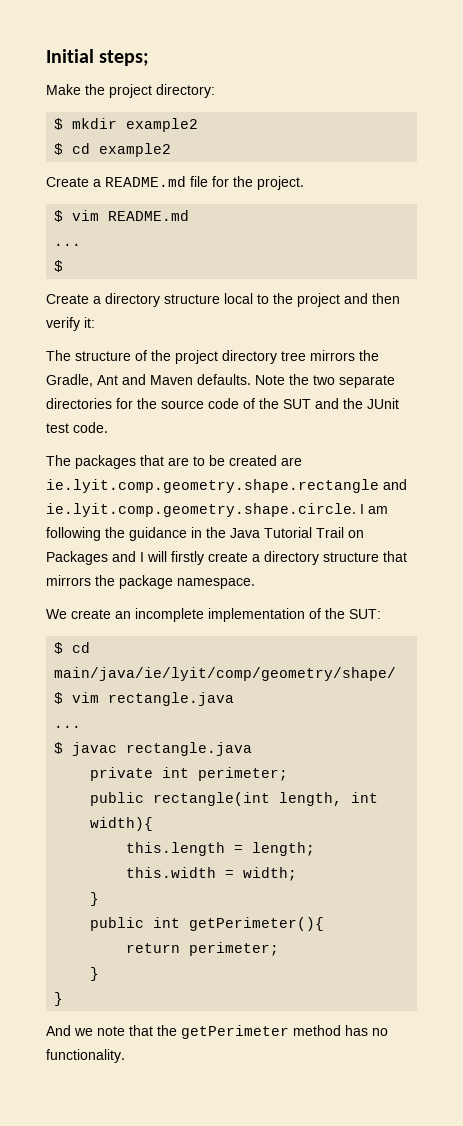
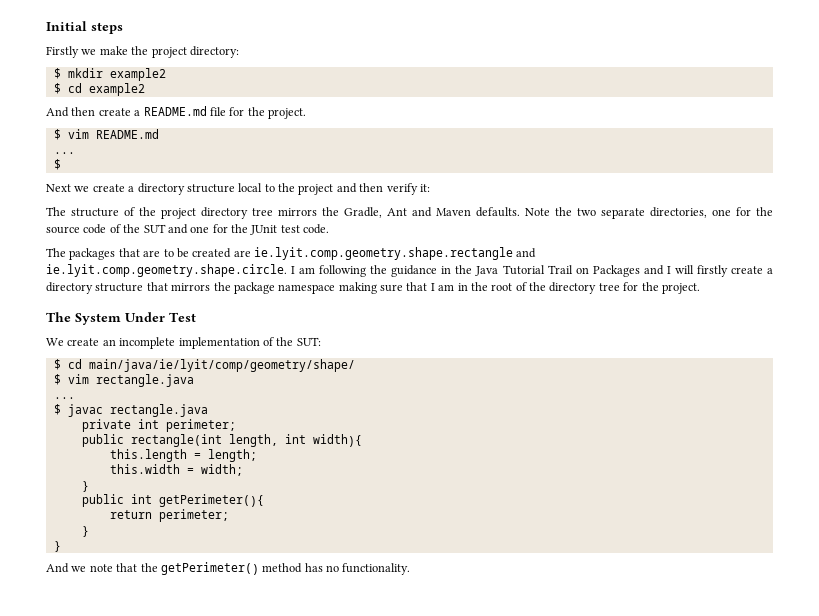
[99,50,150,66] [46,84,81,95] steps; // Make -> [91,22,123,34] [46,46,128,58] steps // Firstly we make
[46,177,89,187] Create -> [46,107,131,117] And then create
[46,294,89,304] Create -> [46,184,125,192] Next we create
[46,398,112,409] directories -> [650,207,731,218] directories, one
(339, 403) none -> [190,224,228,233] one for
[177,578,255,589] namespace. -> [278,282,700,294] [46,312,196,325] namespace making sure that I am in the root of the directory tree for the project. // The System Under Test
[181,1025,289,1039] getPerimeter -> [160,562,259,575] getPerimeter()

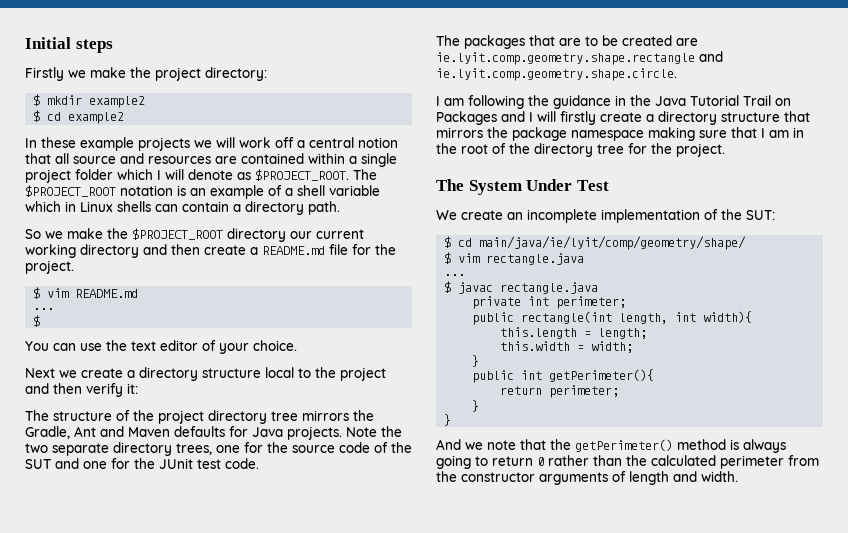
[46,107,69,117] And -> [25,137,398,151] [25,153,397,167] [25,169,377,183] [25,185,380,199] [25,201,340,215] [25,228,364,242] [25,244,167,258] In these example projects we will work off a central notion that all source and resources are contained within a single project folder which I will denote as $PROJECT_ROOT. The $PROJECT_ROOT notation is an example of a shell variable which in Linux shells can contain a directory path. // So we make the $PROJECT_ROOT directory our current working directory and
(61, 164) none -> [25,340,297,354] // You can use the text editor of your choice.
[476,207,520,217] defaults. -> [174,426,342,440] defaults for Java projects.
[650,207,707,218] directories, -> [113,442,212,456] directory trees,
(287, 270) none -> (677, 74) //
[304,563,411,575] has no functionality. -> [730,439,786,453] [436,455,819,469] [436,471,738,485] is always going to return 0 rather than the calculated perimeter from the constructor arguments of length and width.

